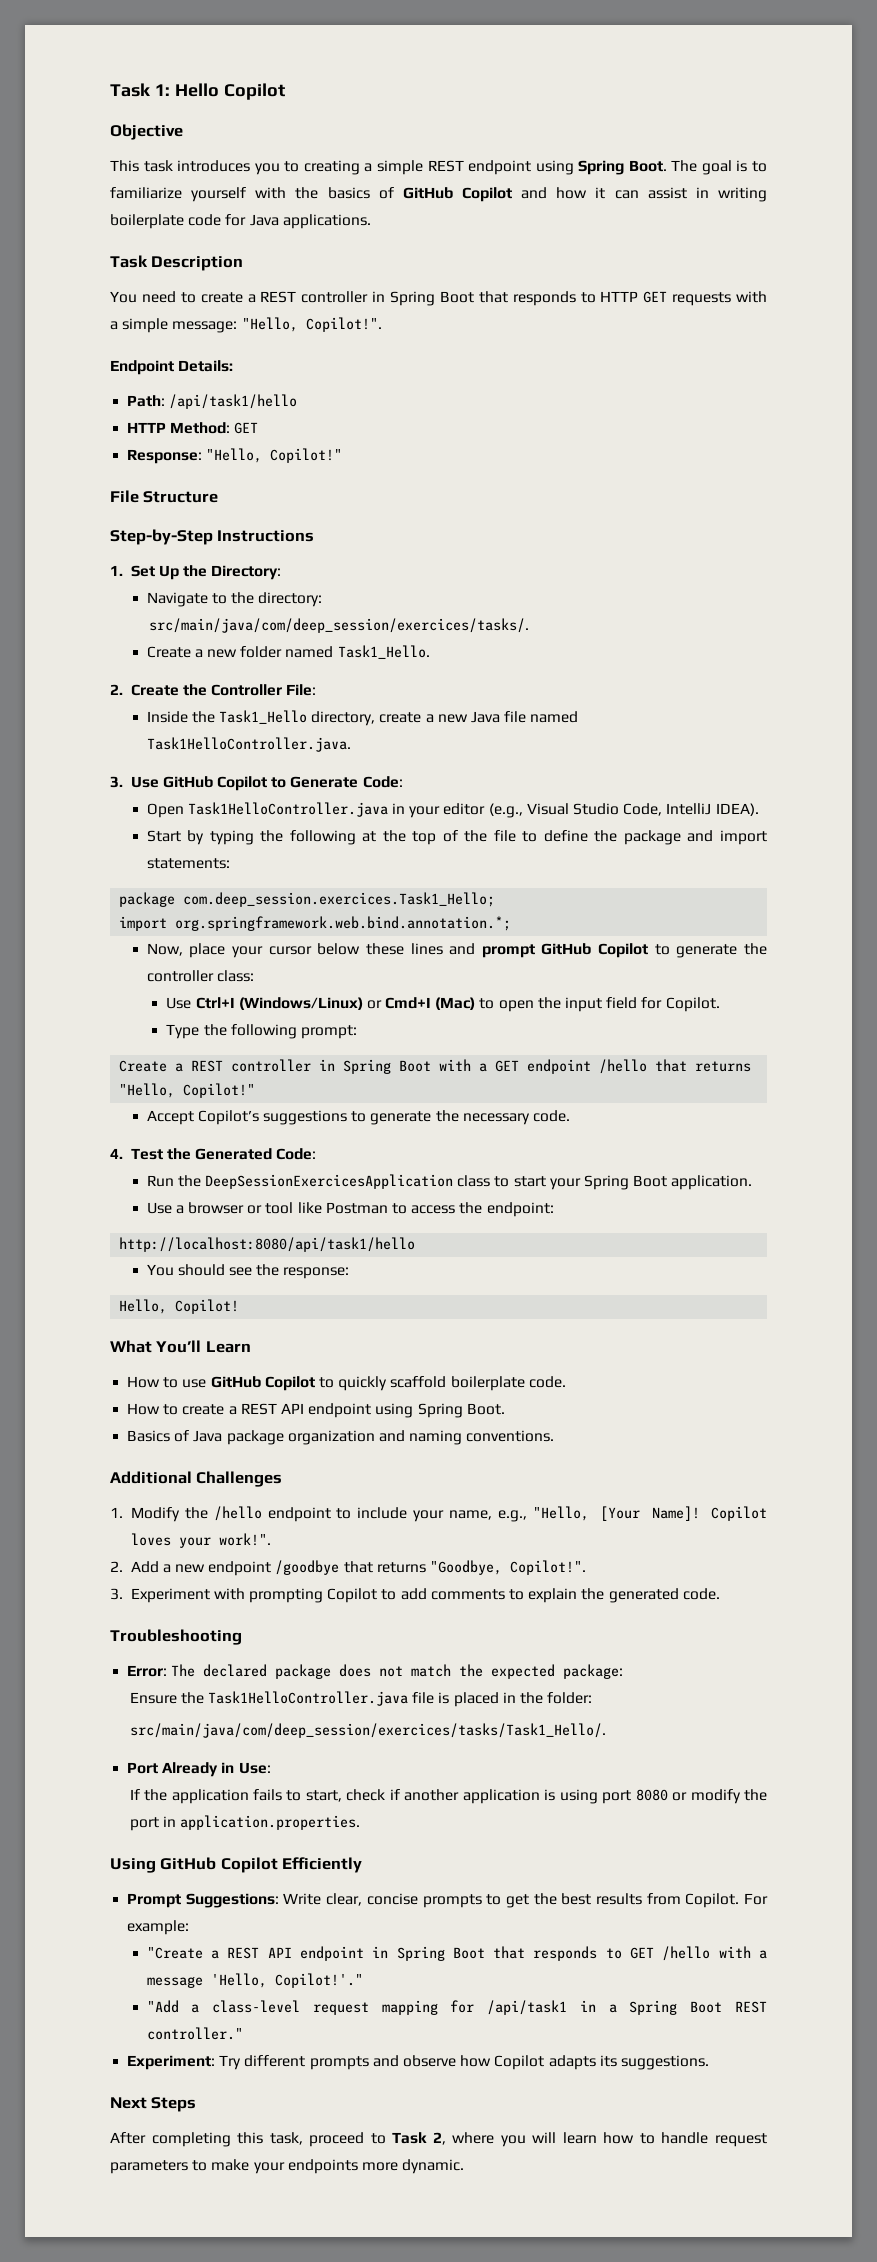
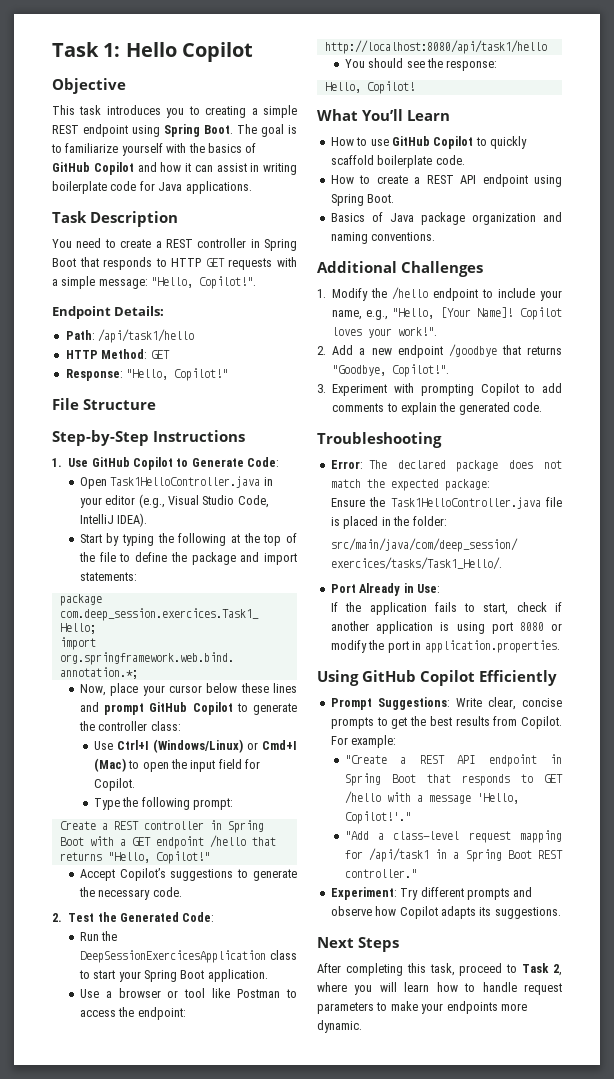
[130,565,282,580] [146,592,323,607] [149,618,530,633] [146,645,430,659] [110,684,317,696] [146,710,579,726] [146,737,351,752] [110,776,123,788] Set Up the Directory: // Navigate to the directory: // src/main/java/com/deep_session/exercices/tasks/. // Create a new folder named Task1_Hello. // 2. Create the Controller File: // Inside the Task1_Hello directory, create a new Java file named Task1HelloController.java. // 3. -> (62, 462) none
[110,1148,123,1159] 4. -> [52,913,62,922] 2.

